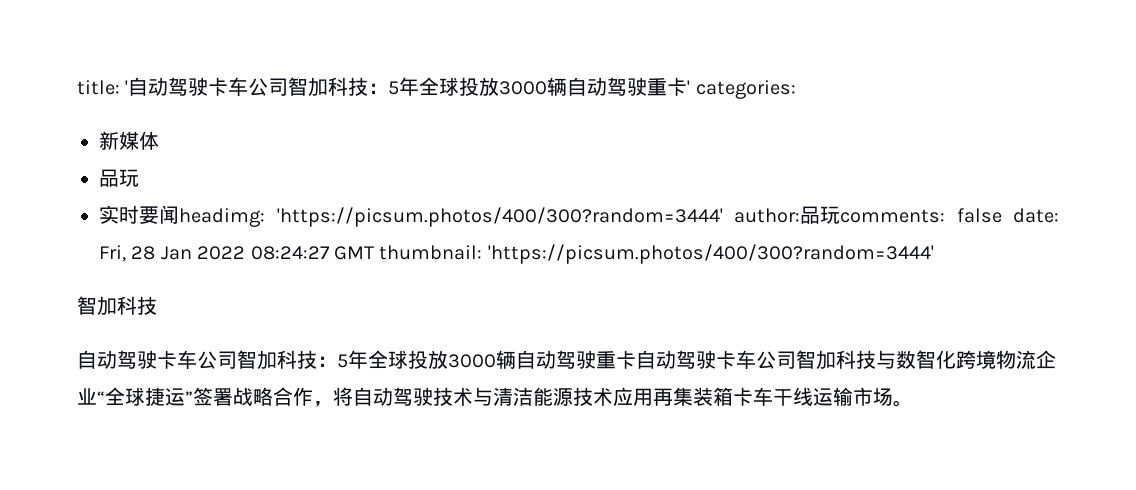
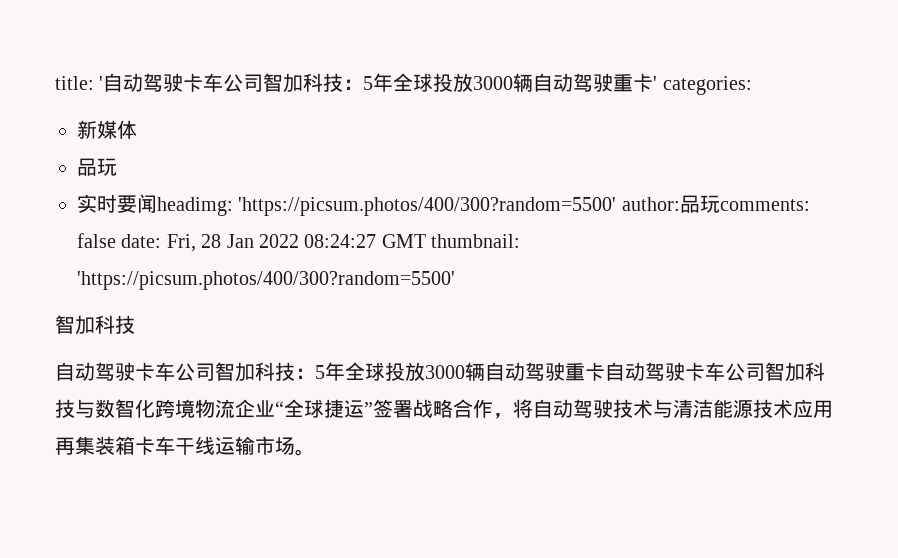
[276,207,723,227] 'https://picsum.photos/400/300?random=3444' -> [238,197,617,216] 'https://picsum.photos/400/300?random=5500'
[487,244,934,264] 'https://picsum.photos/400/300?random=3444' -> [77,271,455,290] 'https://picsum.photos/400/300?random=5500'

